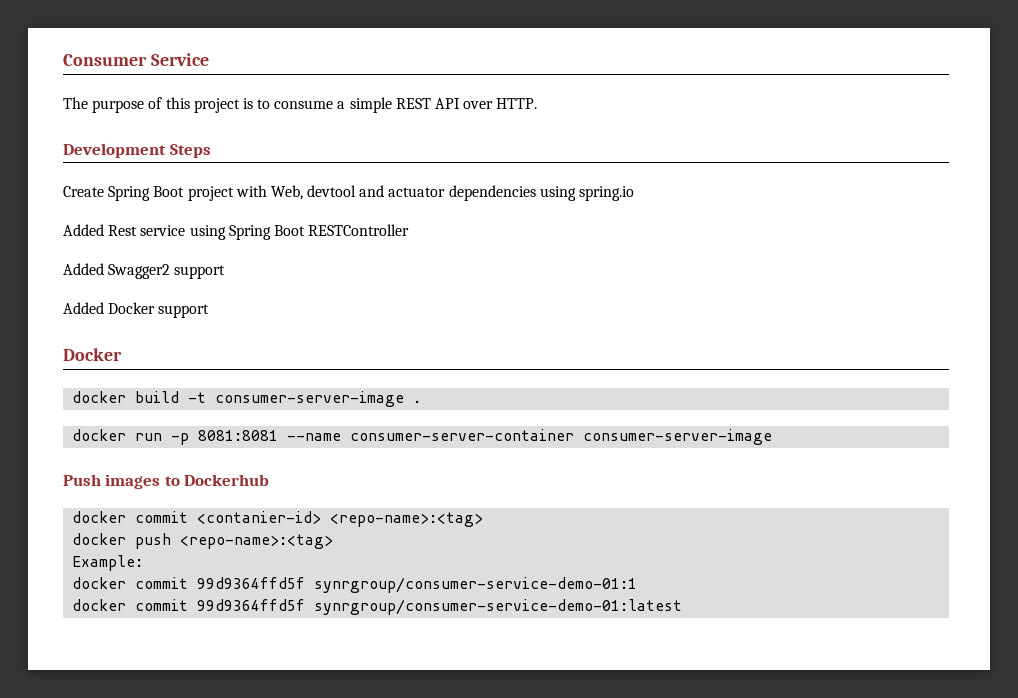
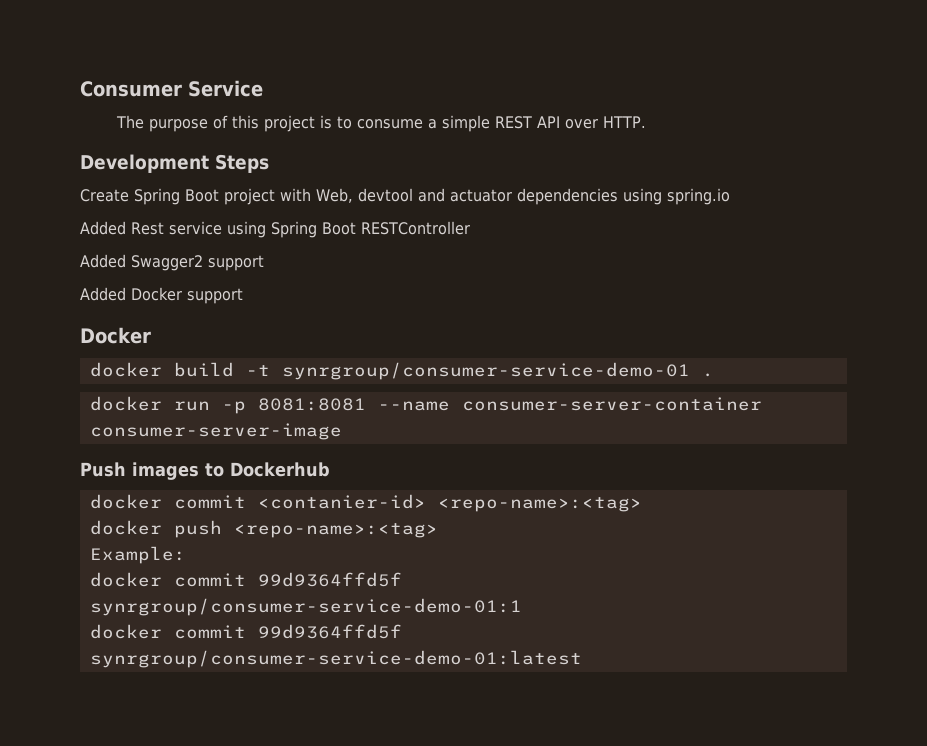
[215,391,405,407] consumer-server-image -> [281,362,690,380] synrgroup/consumer-service-demo-01

